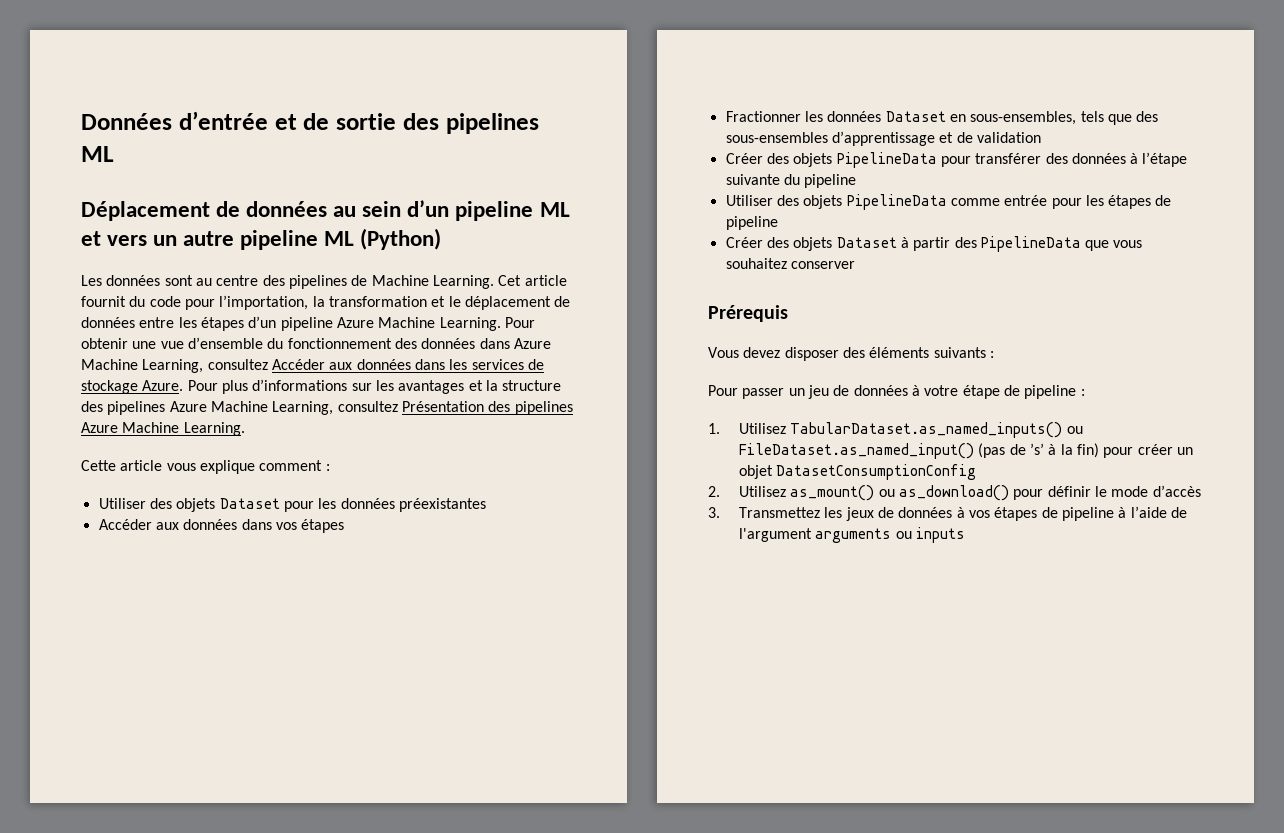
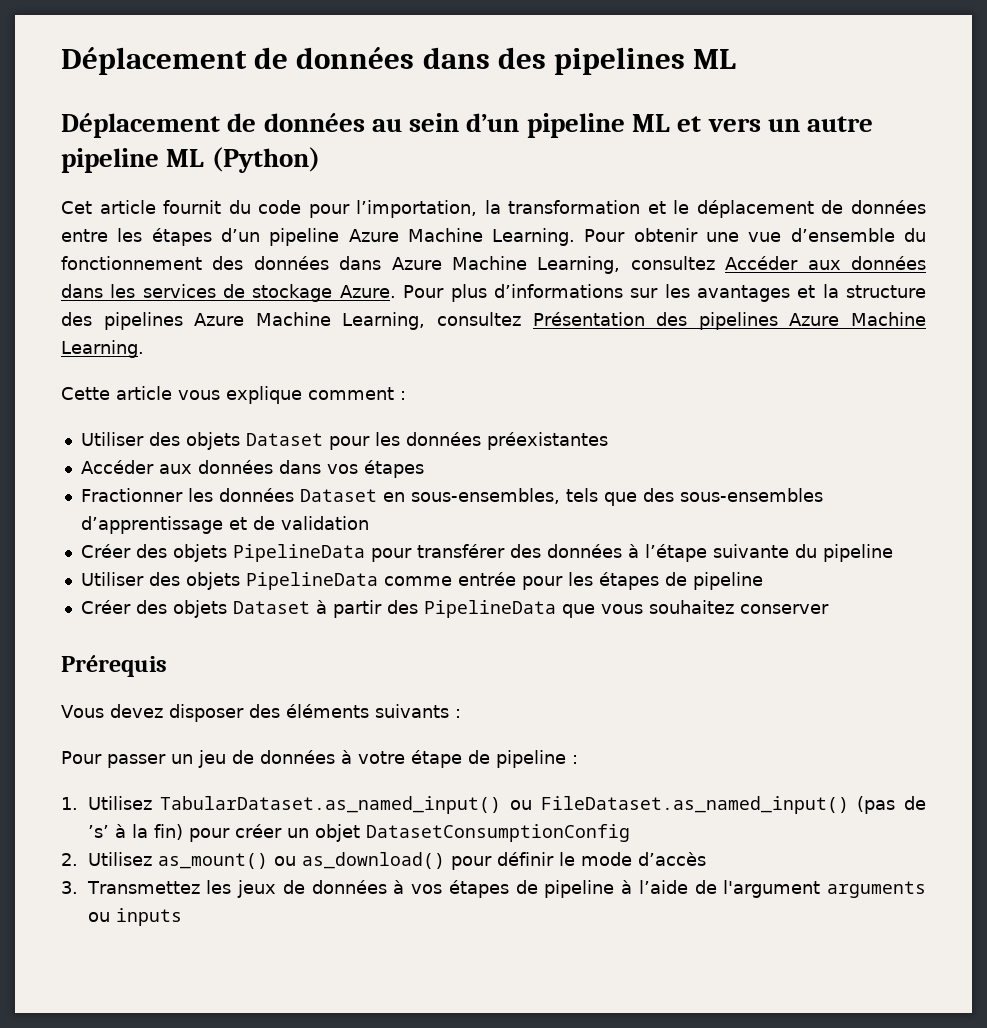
[81,111,396,130] Données d’entrée et de sortie -> [61,47,490,75] Déplacement de données dans
[81,275,494,289] Les données sont au centre des pipelines de Machine Learning. -> (320, 160) none
[790,422,1063,438] TabularDataset.as_named_inputs() -> [160,796,502,814] TabularDataset.as_named_input()

